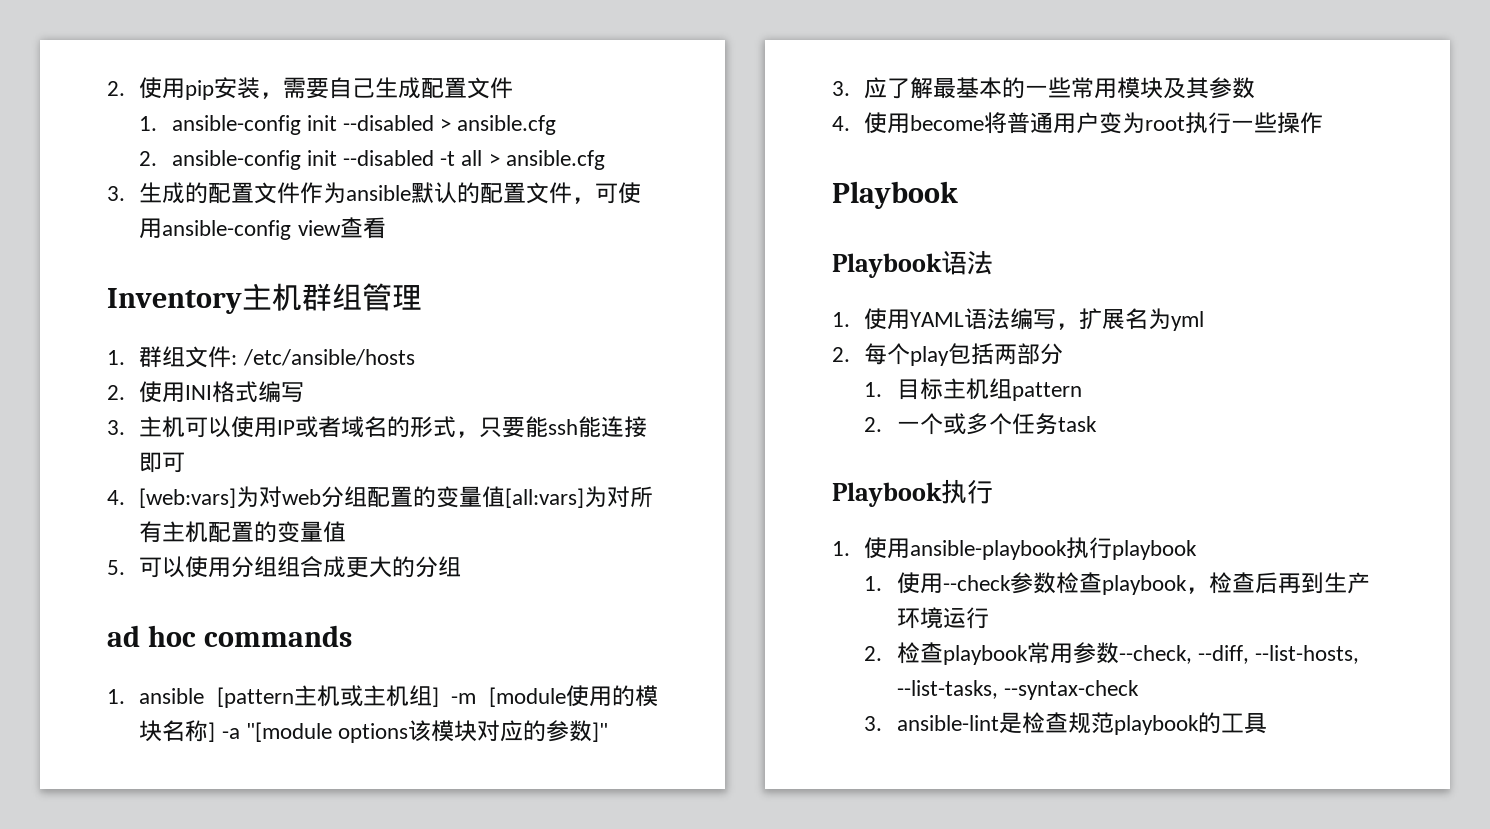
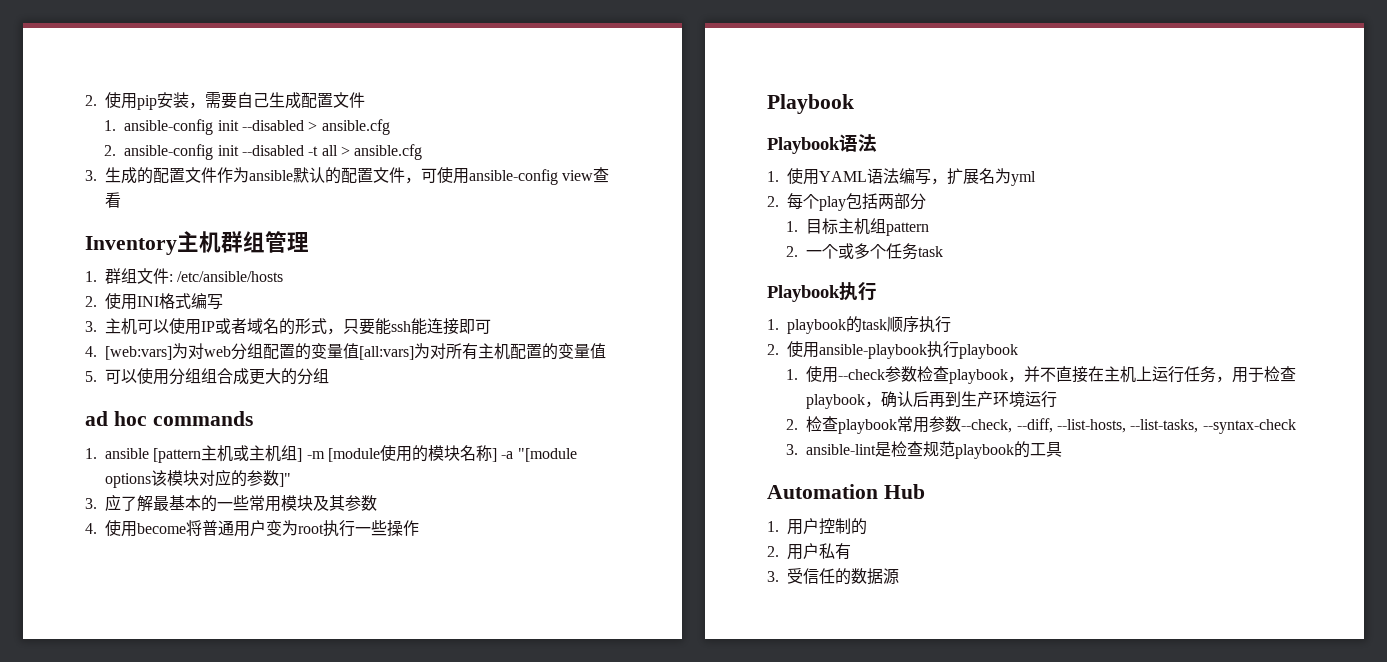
(850, 548) none -> [787,316,951,334] [767,344,779,355] playbook的task顺序执行 // 2.
[1208,572,1255,594] 检查 -> [1024,366,1297,383] [806,391,914,409] 并不直接在主机上运行任务，用于检查playbook，确认
(1267, 723) none -> [767,484,925,499] [767,518,867,535] [767,543,851,560] [767,568,899,585] // Automation Hub // 1.用户控制的 // 2.用户私有 // 3.受信任的数据源

